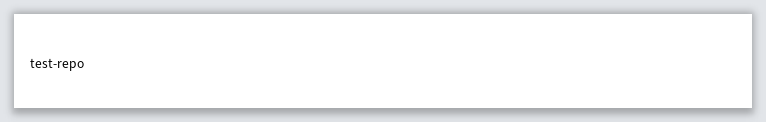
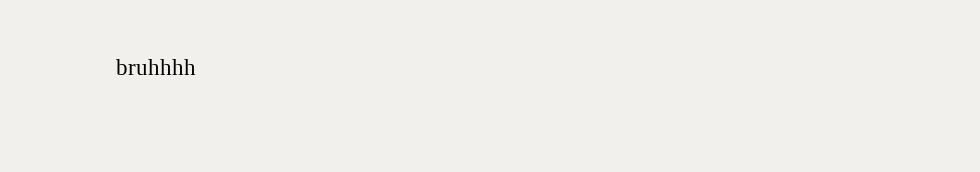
[30,58,84,71] test-repo -> [116,59,196,75] bruhhhh

